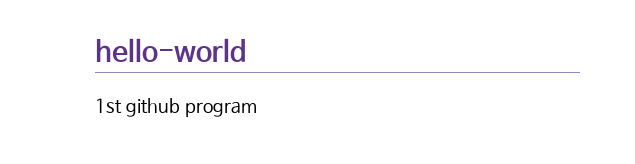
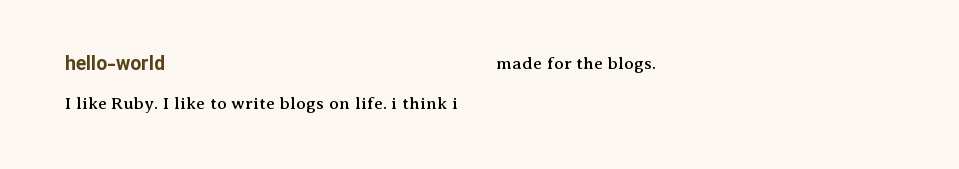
[95,98,257,117] 1st github program -> [65,97,458,113] [496,57,657,73] I like Ruby. I like to write blogs on life. i think i made for the blogs.

